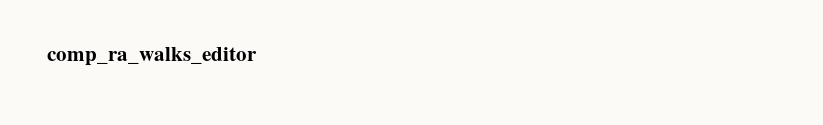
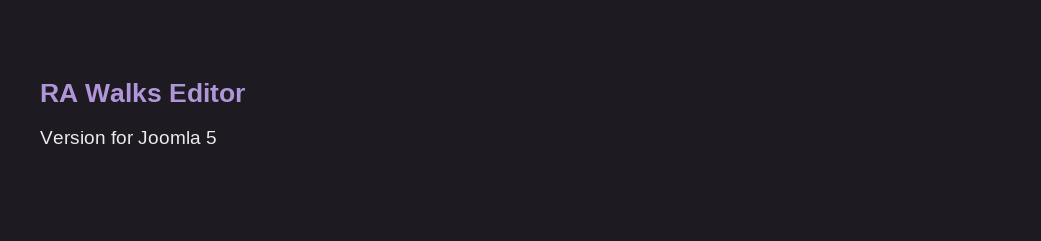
[47,47,257,66] comp_ra_walks_editor -> [40,83,246,102] [40,131,218,144] RA Walks Editor // Version for Joomla 5

